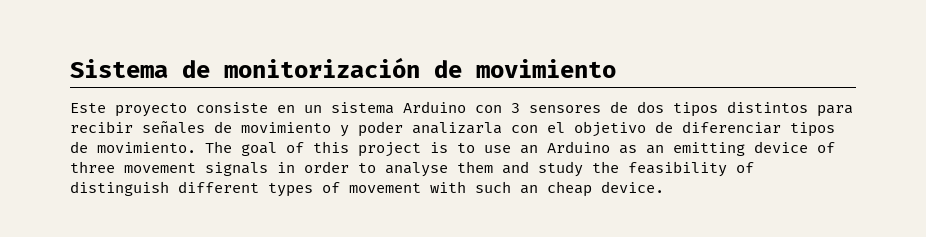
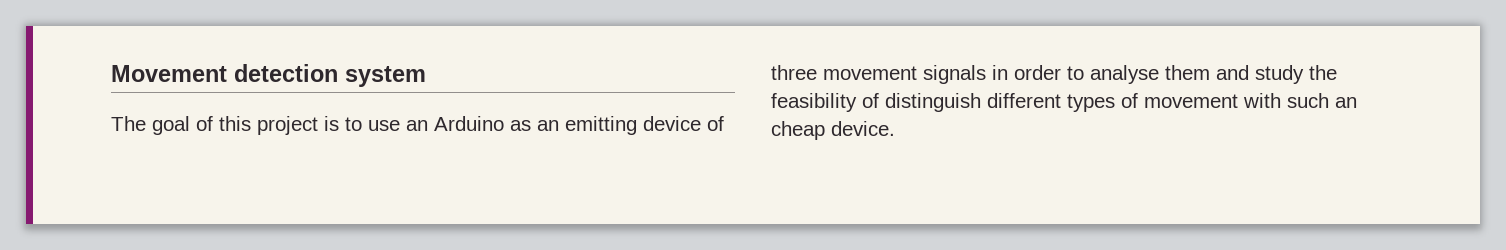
[70,57,616,78] [70,101,853,117] [70,121,835,137] [70,141,196,153] Sistema de monitorización de movimiento // Este proyecto consiste en un sistema Arduino con 3 sensores de dos tipos distintos para recibir señales de movimiento y poder analizarla con el objetivo de diferenciar tipos de movimiento. -> [111,64,426,87] Movement detection system //

